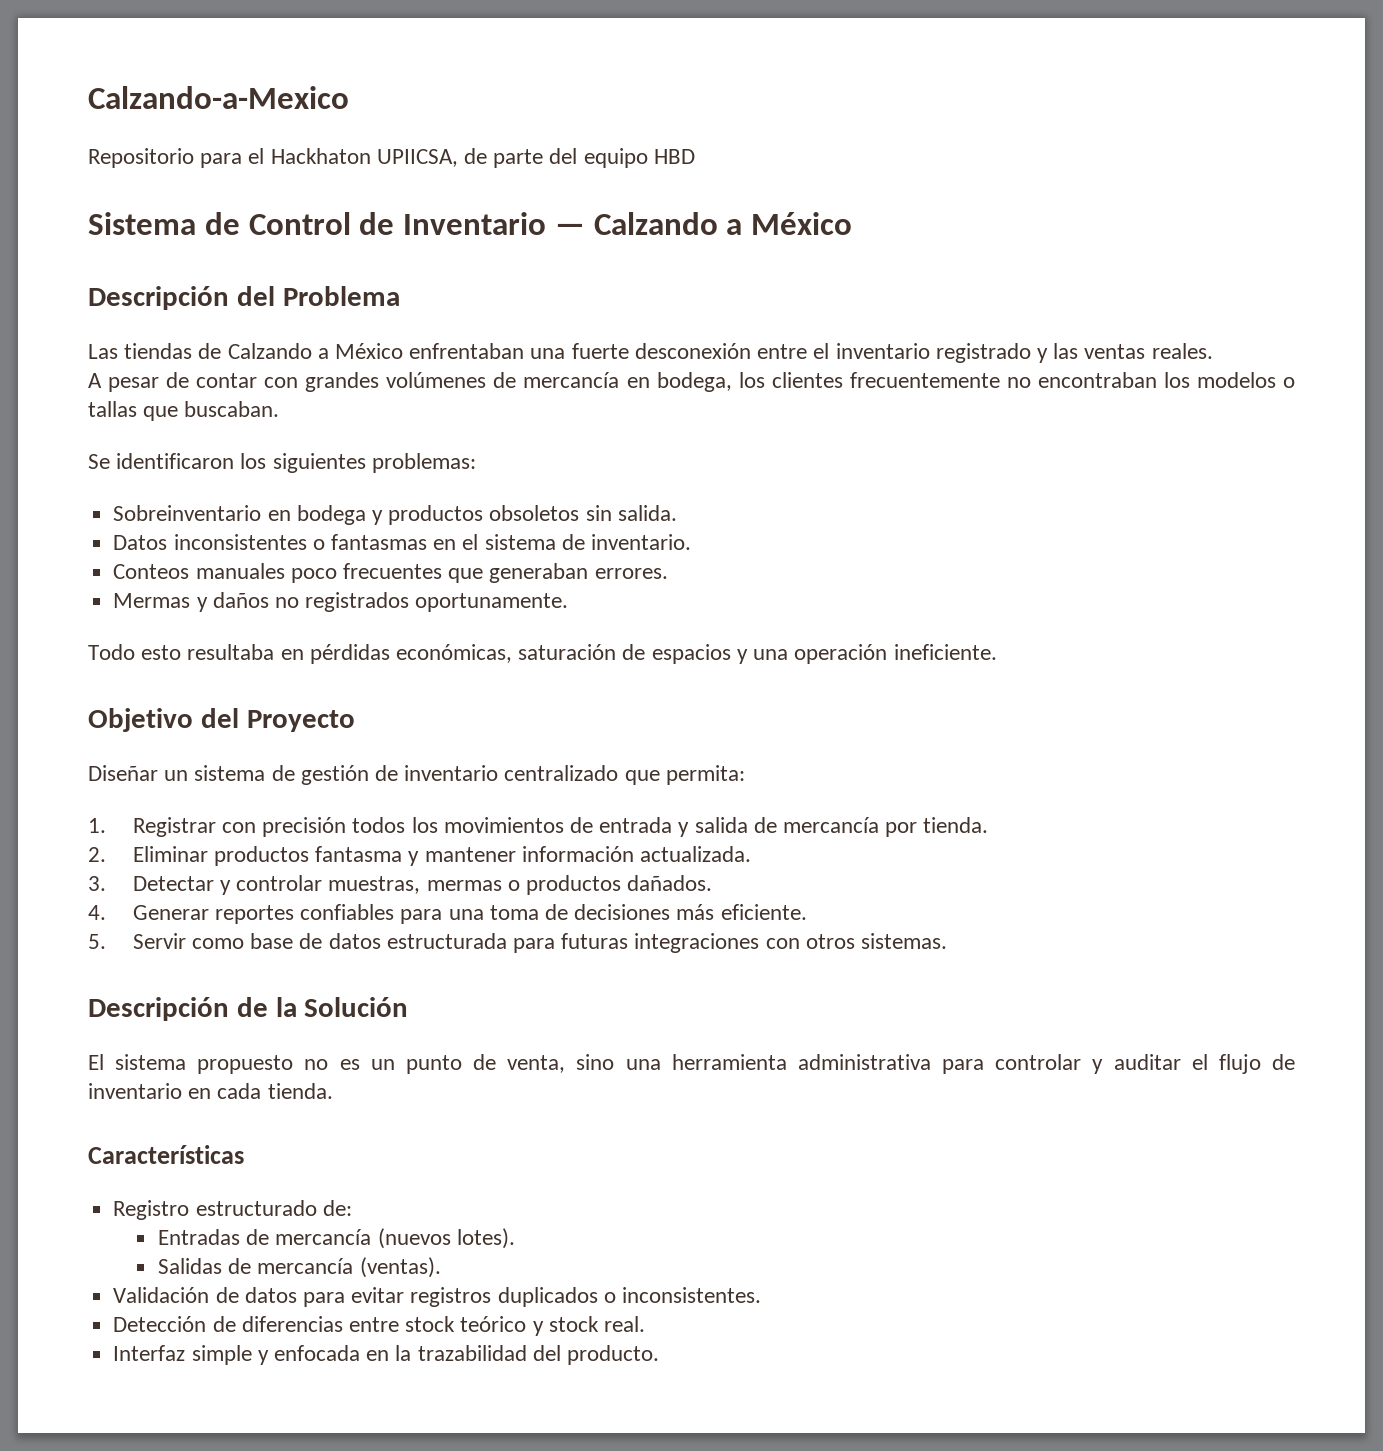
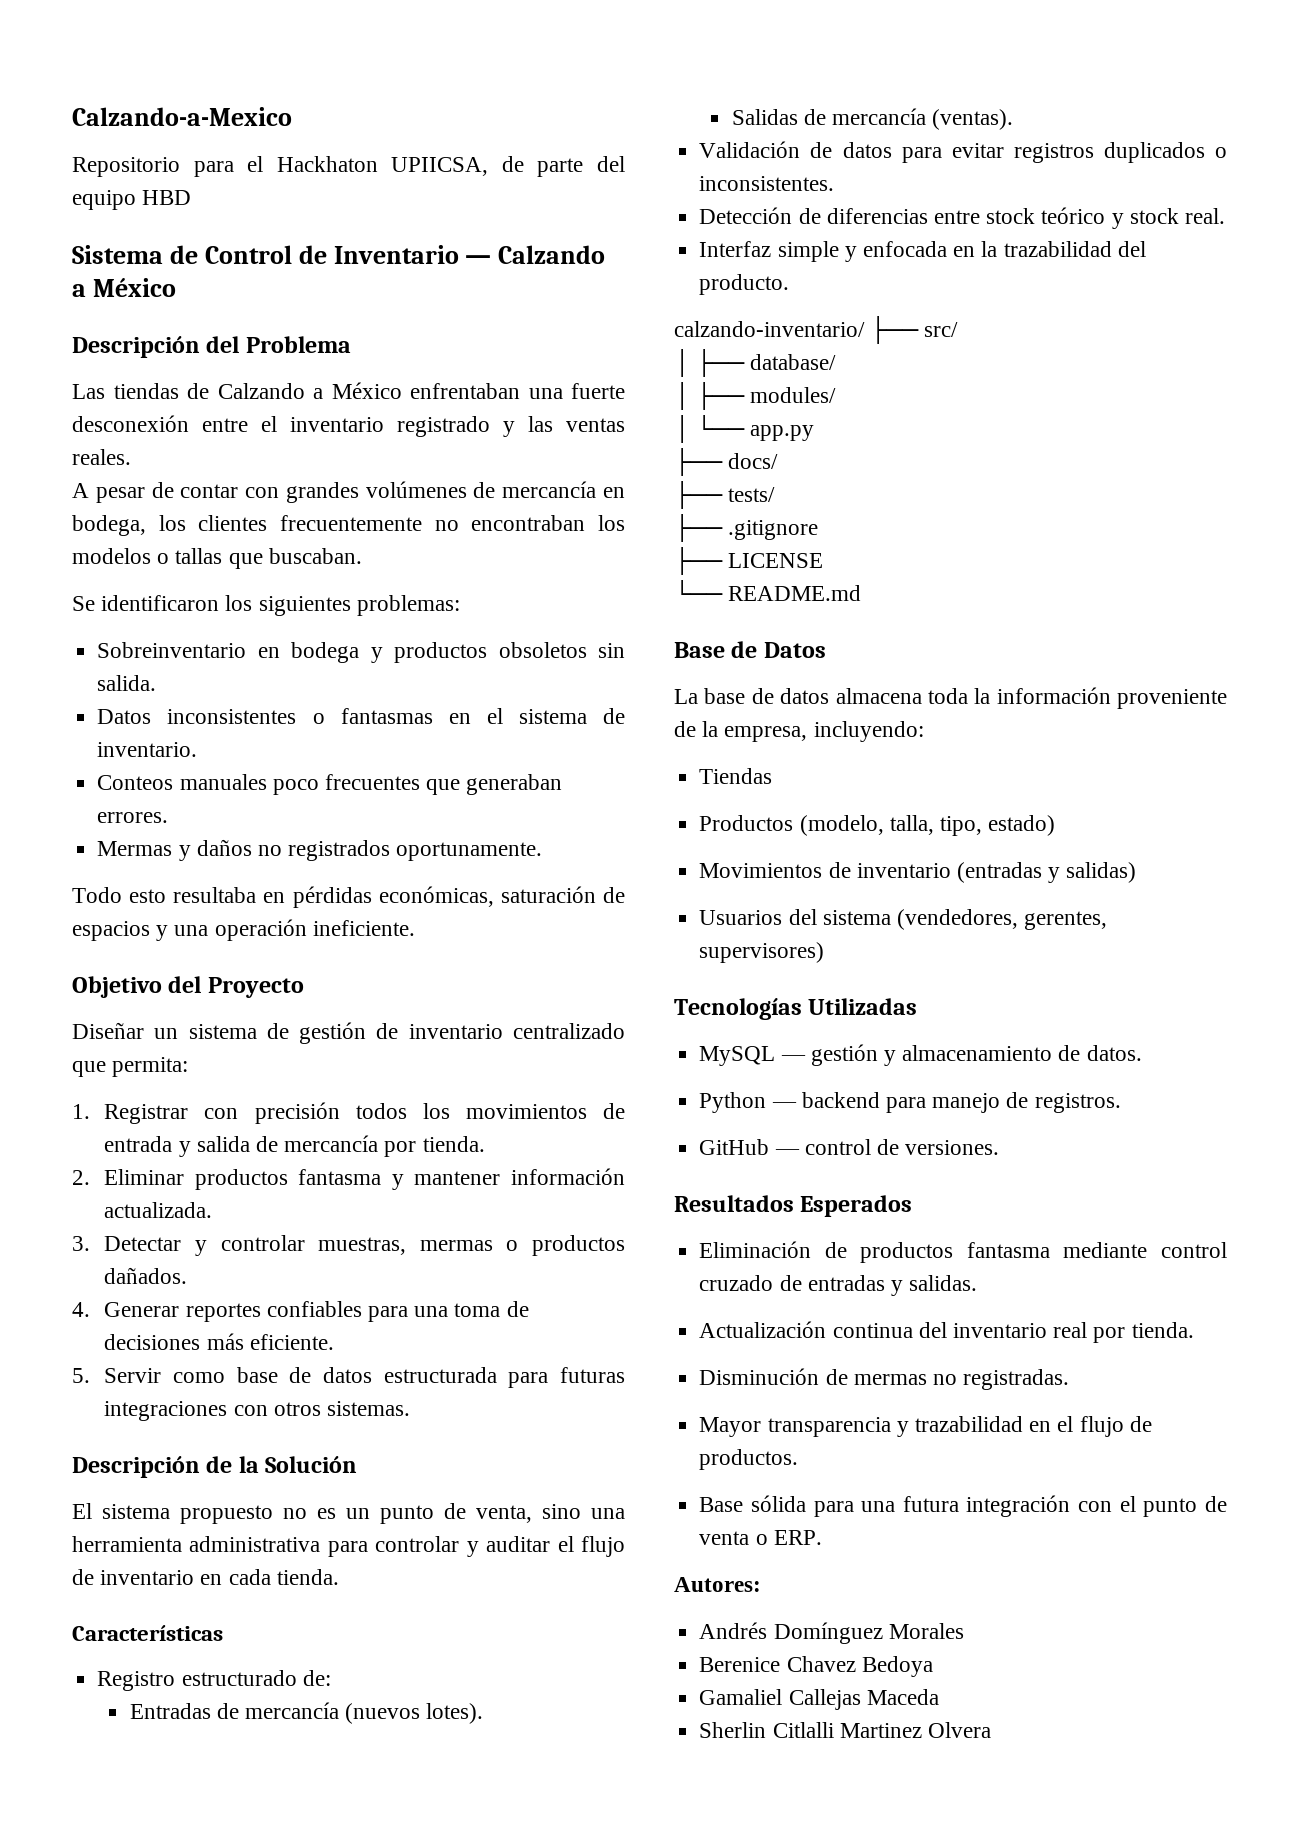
(659, 1355) none -> [674,316,959,344] [674,349,837,377] [674,382,837,410] [674,415,815,443] [674,448,779,476] [674,481,776,509] [674,514,819,542] [674,547,824,575] [674,580,862,601] [674,641,826,658] [674,687,1227,709] [674,721,924,742] [699,768,773,784] [699,815,1056,836] [699,862,1137,883] [699,909,1108,930] [699,942,825,963] [674,998,918,1020] [699,1044,1142,1066] [699,1092,1121,1113] [699,1139,1000,1155] [674,1195,913,1217] [699,1241,1227,1263] [699,1275,978,1296] [699,1321,1194,1343] [699,1368,1070,1390] [699,1416,1152,1437] [699,1449,799,1470] [699,1495,1227,1517] [699,1530,822,1545] [674,1577,761,1592] [699,1622,964,1644] [699,1656,933,1677] [699,1689,939,1710] [699,1722,991,1738] // calzando-inventario/ ├── src/ // │ ├── database/ // │ ├── modules/ // │ └── app.py // ├── docs/ // ├── tests/ // ├── .gitignore // ├── LICENSE // └── README.md // Base de Datos // La base de datos almacena toda la información proveniente de la empresa, incluyendo: // Tiendas // Productos (modelo, talla, tipo, estado) // Movimientos de inventario (entradas y salidas) // Usuarios del sistema (vendedores, gerentes, supervisores) // Tecnologías Utilizadas // MySQL — gestión y almacenamiento de datos. // Python — backend para manejo de registros. // GitHub — control de versiones. // Resultados Esperados // Eliminación de productos fantasma mediante control cruzado de entradas y salidas. // Actualización continua del inventario real por tienda. // Disminución de mermas no registradas. // Mayor transparencia y trazabilidad en el flujo de productos. // Base sólida para una futura integración con el punto de venta o ERP. // Autores: // Andrés Domínguez Morales // Berenice Chavez Bedoya // Gamaliel Callejas Maceda // Sherlin Citlalli Martinez Olvera

